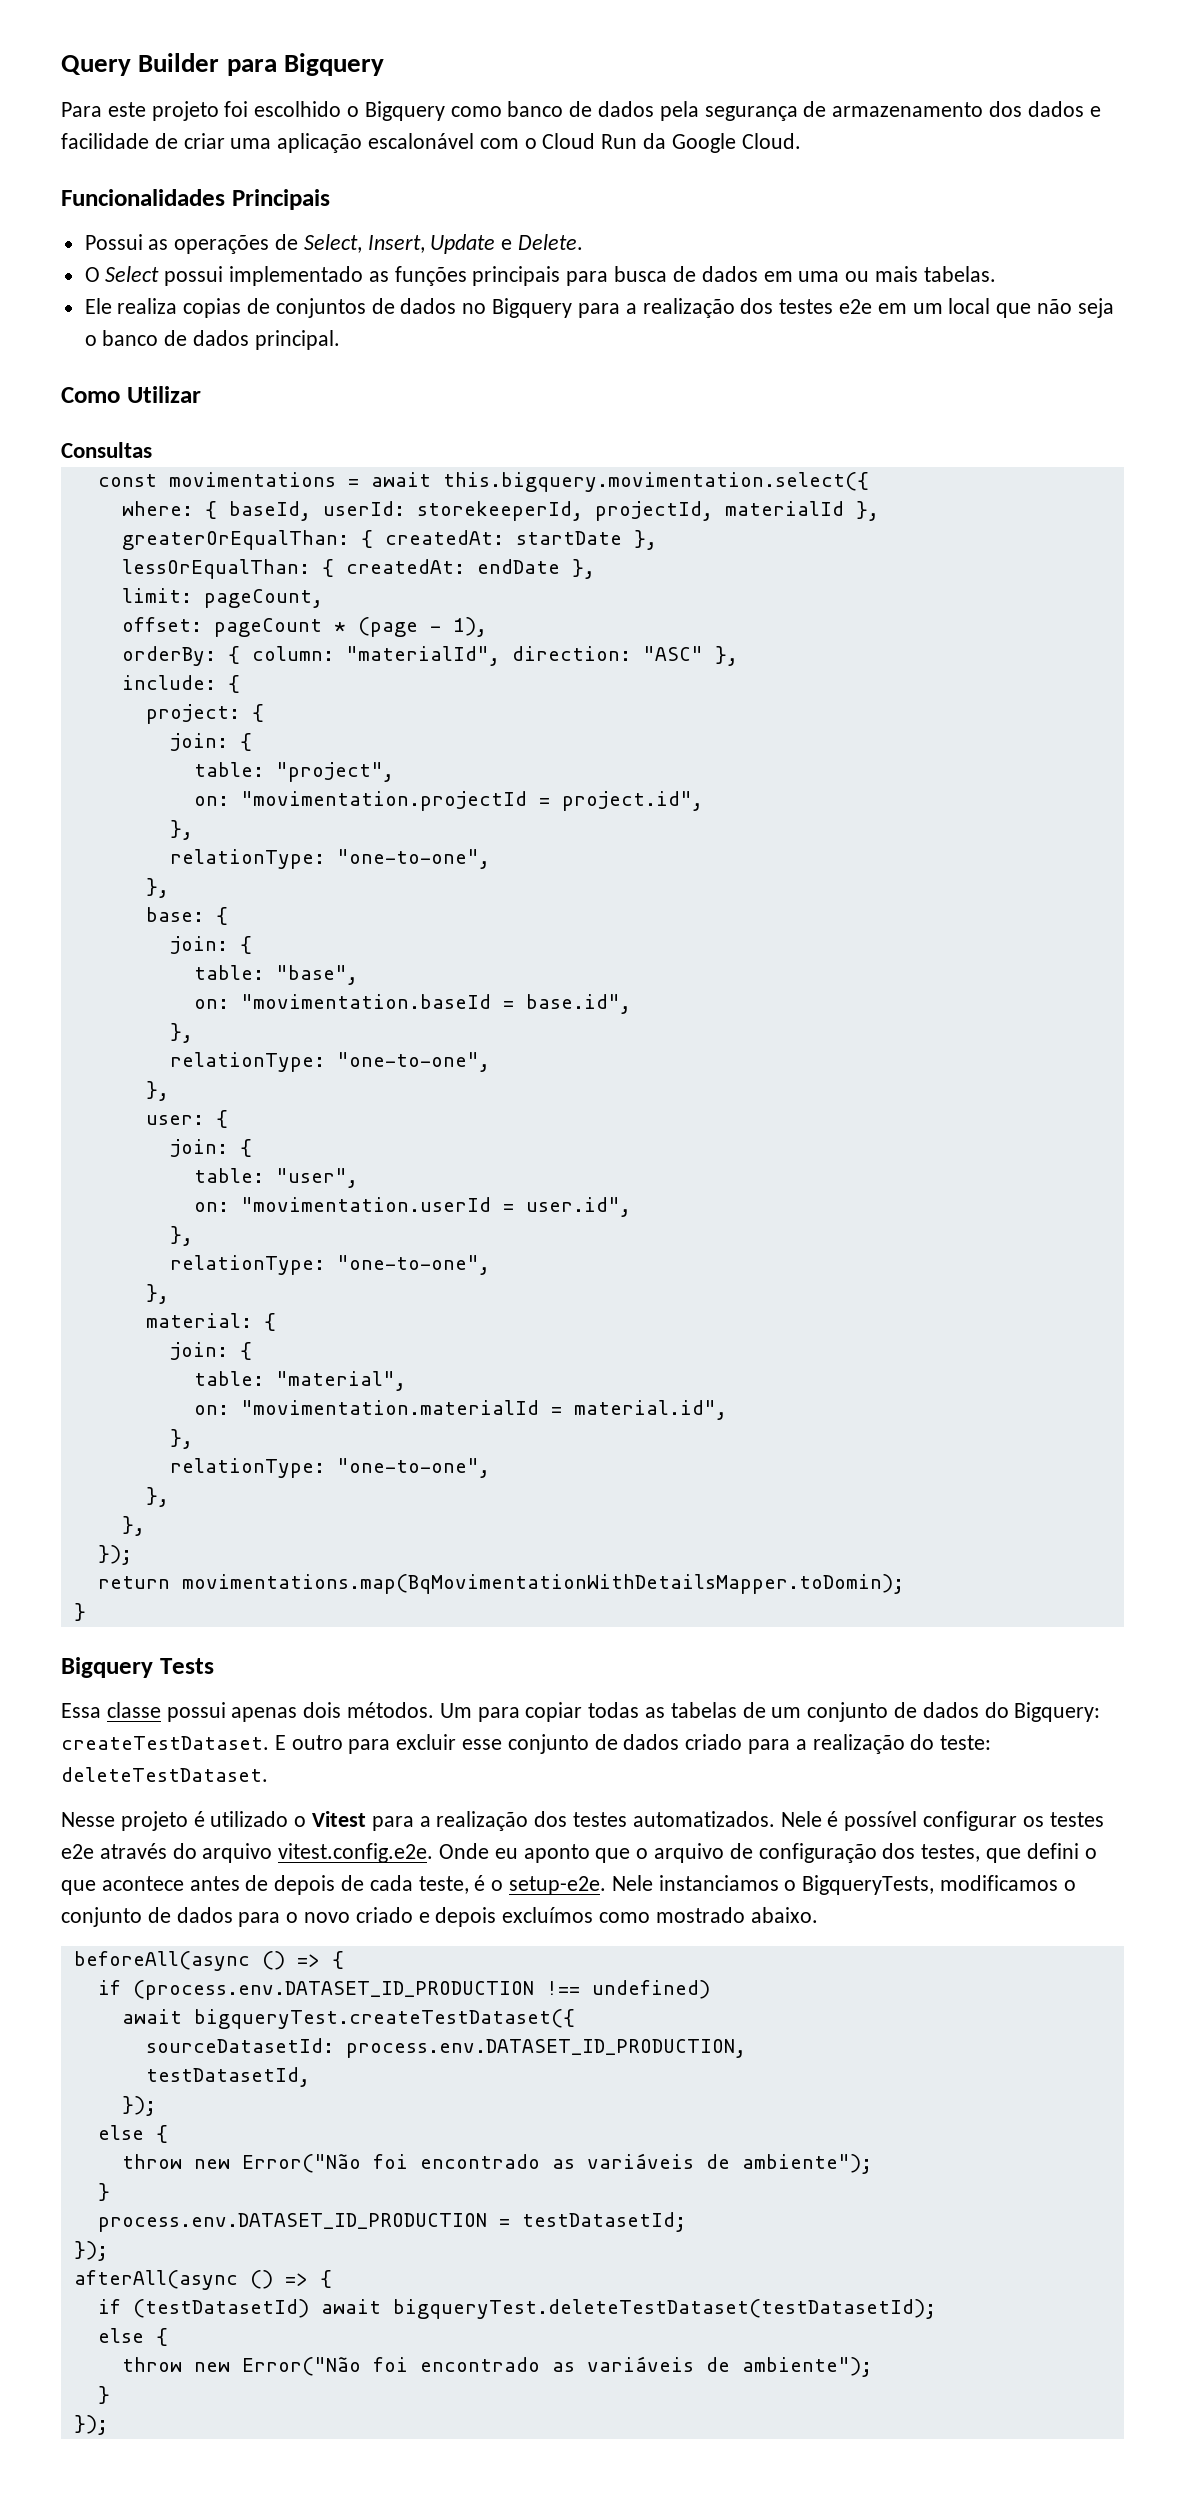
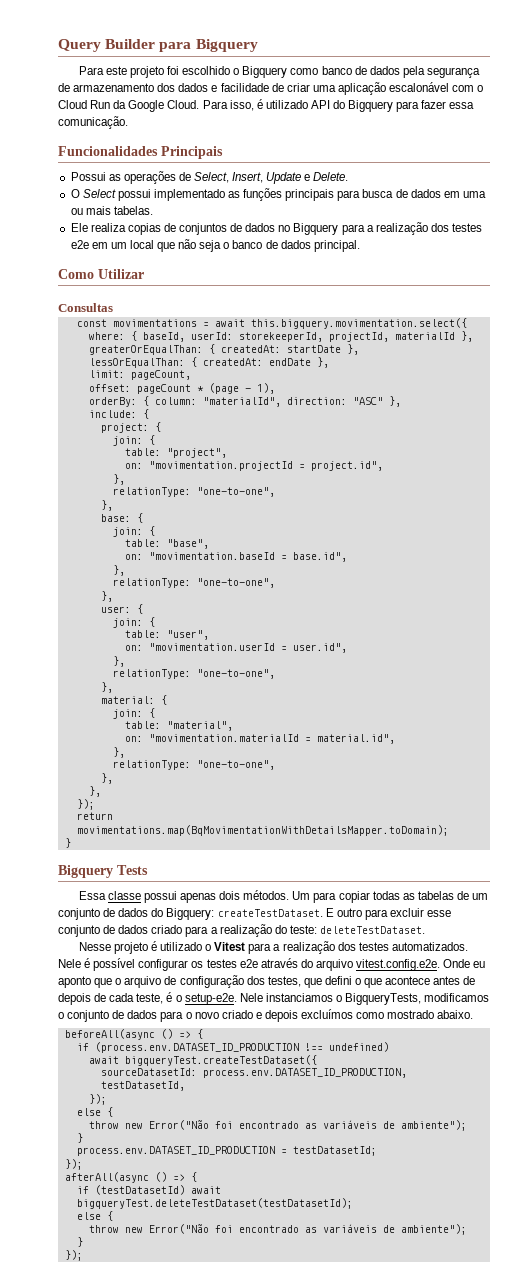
(801, 141) none -> [202,99,475,112] [58,116,128,129] Para isso, é utilizado API do Bigquery para fazer essa comunicação.
[181,1574,904,1594] movimentations.map(BqMovimentationWithDetailsMapper.toDomin); -> [76,825,449,836] movimentations.map(BqMovimentationWithDetailsMapper.toDomain);

